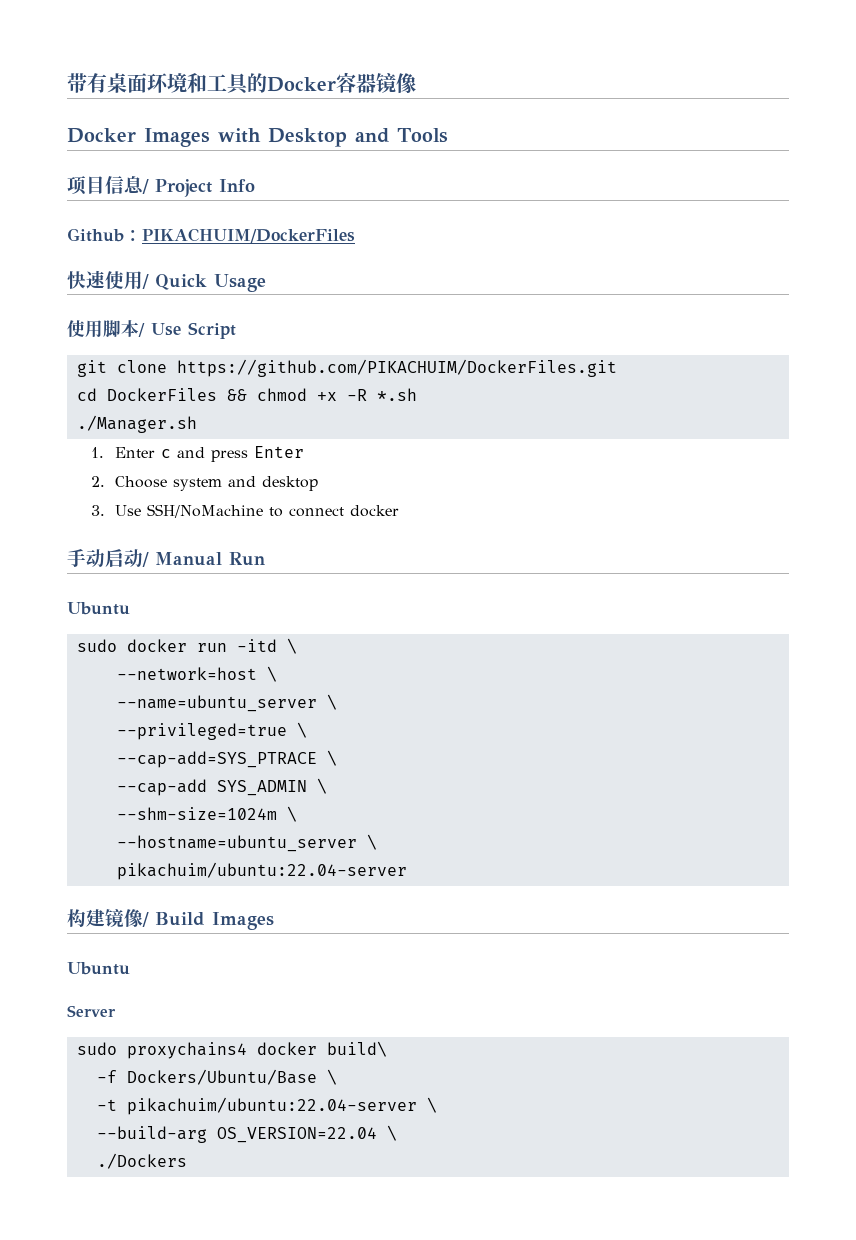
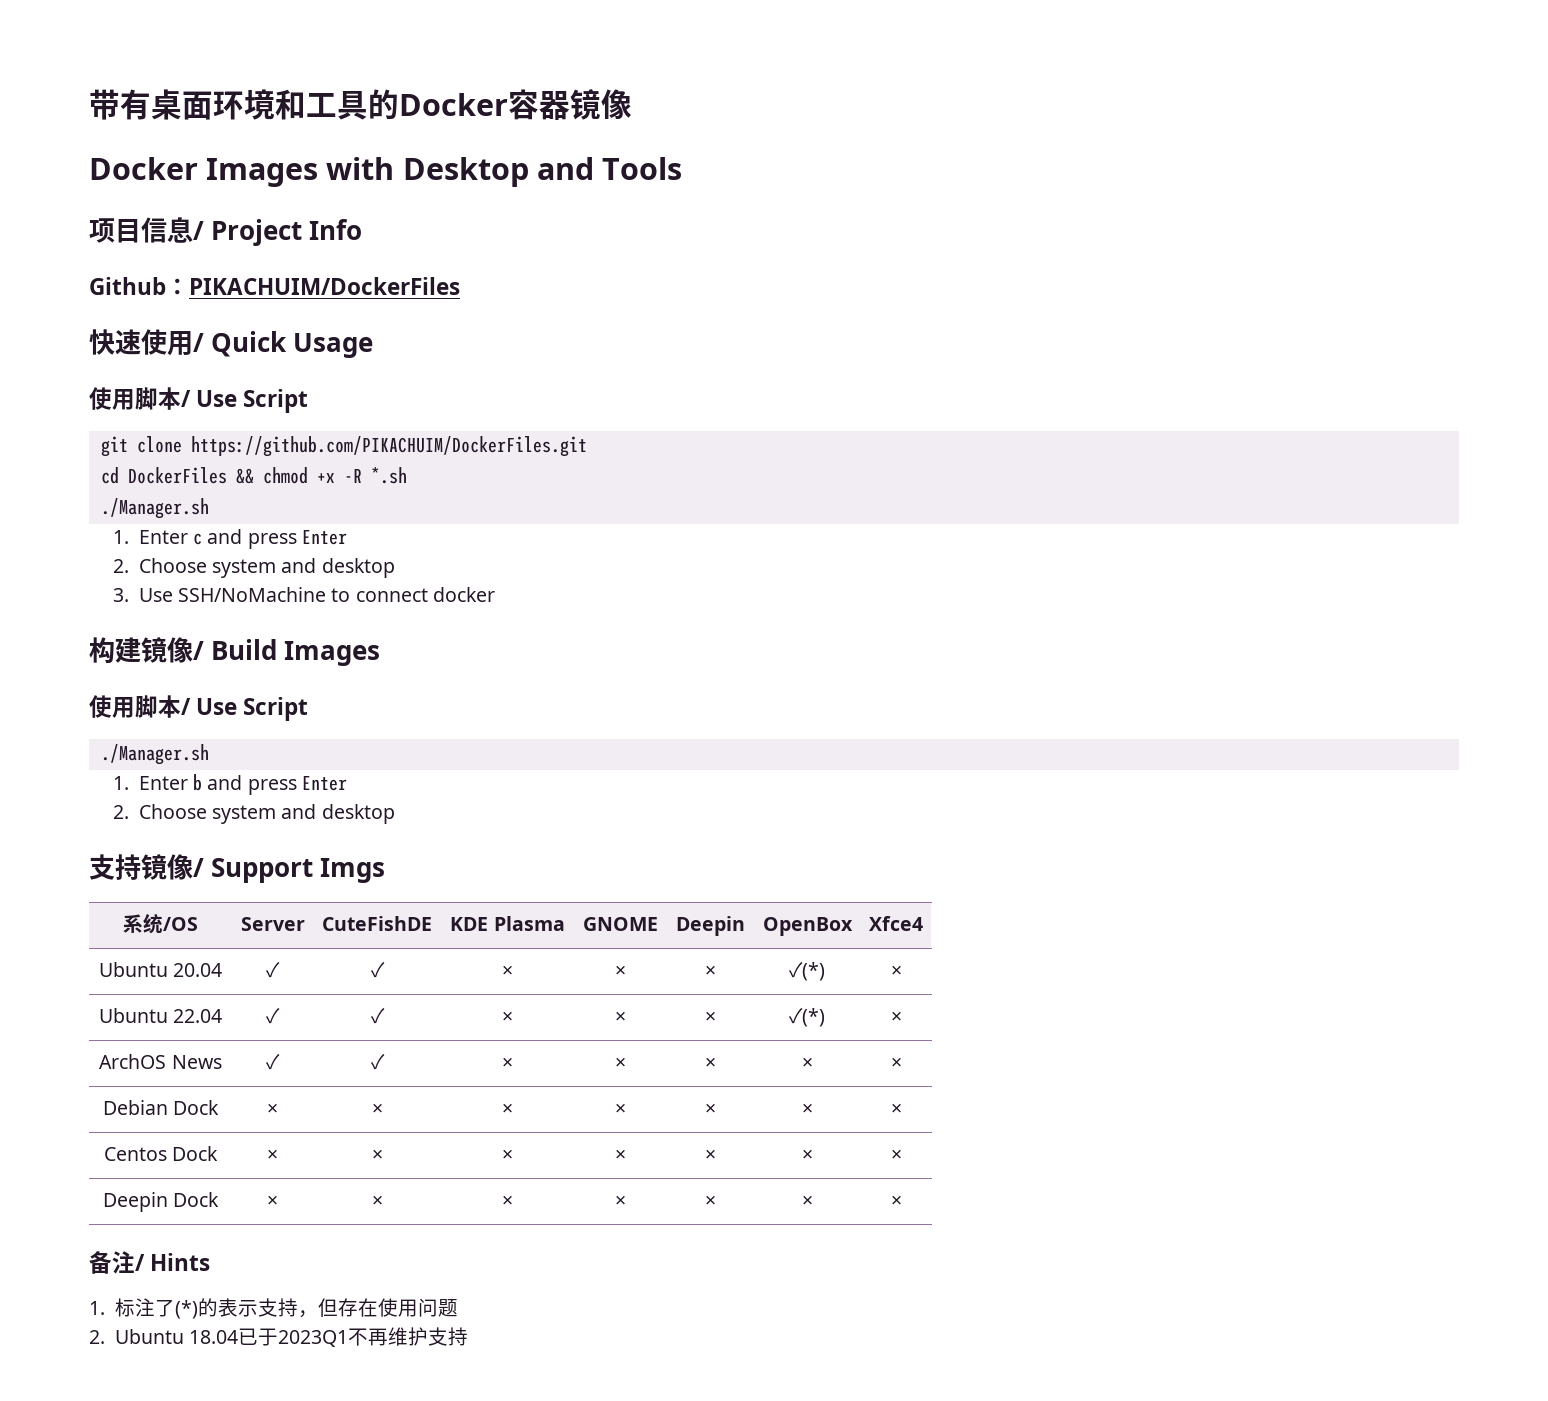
[67,549,265,567] [67,602,130,615] [76,638,297,654] [116,666,277,682] [116,694,337,712] [116,722,307,740] [116,750,337,768] [116,778,327,796] [116,806,297,822] [116,834,377,852] [116,862,407,880] // 手动启动/ Manual Run // Ubuntu // sudo docker run -itd \ // --network=host \ // --name=ubuntu_server \ // --privileged=true \ // --cap-add=SYS_PTRACE \ // --cap-add SYS_ADMIN \ // --shm-size=1024m \ // --hostname=ubuntu_server \ // pikachuim/ubuntu:22.04-server -> (495, 594) none
[67,962,130,975] [67,1005,116,1017] [76,1041,387,1059] [96,1069,337,1085] [96,1097,437,1115] [96,1125,397,1143] [96,1153,187,1169] Ubuntu // Server // sudo proxychains4 docker build\ // -f Dockers/Ubuntu/Base \ // -t pikachuim/ubuntu:22.04-server \ // --build-arg OS_VERSION=22.04 \ // ./Dockers -> [89,695,309,721] [100,744,209,765] [113,774,347,795] [113,804,395,824] [89,854,386,883] [123,913,198,934] [240,917,305,931] [322,916,432,931] [450,916,565,931] [583,917,658,931] [675,916,745,936] [762,917,853,936] [869,916,923,931] [98,962,223,977] [266,961,280,978] [370,961,385,978] [502,965,513,977] [615,965,626,977] [704,965,716,977] [789,961,825,981] [890,965,902,977] [98,1008,223,1023] [266,1007,280,1024] [370,1007,385,1024] [502,1011,513,1023] [615,1011,626,1023] [704,1011,716,1023] [789,1007,825,1027] [890,1011,902,1023] [99,1054,222,1069] [266,1053,280,1070] [370,1053,385,1070] [502,1057,513,1069] [615,1057,626,1069] [704,1057,716,1069] [801,1057,813,1069] [890,1057,902,1069] [102,1100,220,1115] [267,1103,278,1115] [371,1103,383,1115] [502,1103,513,1115] [615,1103,626,1115] [704,1103,716,1115] [801,1103,813,1115] [890,1103,902,1115] [103,1146,219,1161] [267,1149,278,1161] [371,1149,383,1161] [502,1149,513,1161] [615,1149,626,1161] [704,1149,716,1161] [801,1149,813,1161] [890,1149,902,1161] [102,1192,220,1212] [267,1195,278,1207] [371,1195,383,1207] [502,1195,513,1207] [615,1195,626,1207] [704,1195,716,1207] [801,1195,813,1207] [890,1195,902,1207] [89,1251,211,1274] [89,1298,458,1319] [89,1327,469,1347] 使用脚本/ Use Script // ./Manager.sh // 1. Enter b and press Enter // 2. Choose system and desktop // 支持镜像/ Support Imgs // 系统/OS | Server | CuteFishDE | KDE Plasma | GNOME | Deepin | OpenBox | Xfce4 // Ubuntu 20.04 | ✓ | ✓ | × | × | × | ✓(*) | × // Ubuntu 22.04 | ✓ | ✓ | × | × | × | ✓(*) | × // ArchOS News | ✓ | ✓ | × | × | × | × | × // Debian Dock | × | × | × | × | × | × | × // Centos Dock | × | × | × | × | × | × | × // Deepin Dock | × | × | × | × | × | × | × // 备注/ Hints // 1.标注了(*)的表示支持，但存在使用问题 // 2. Ubuntu 18.04已于2023Q1不再维护支持

